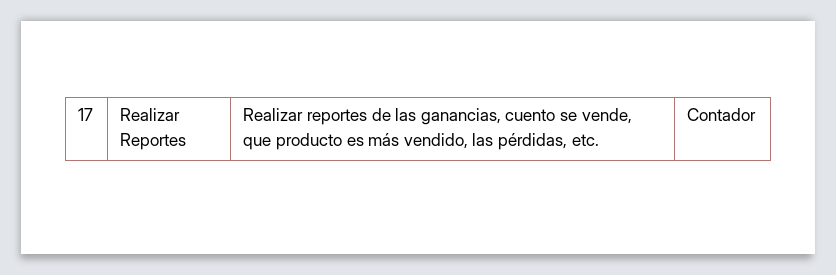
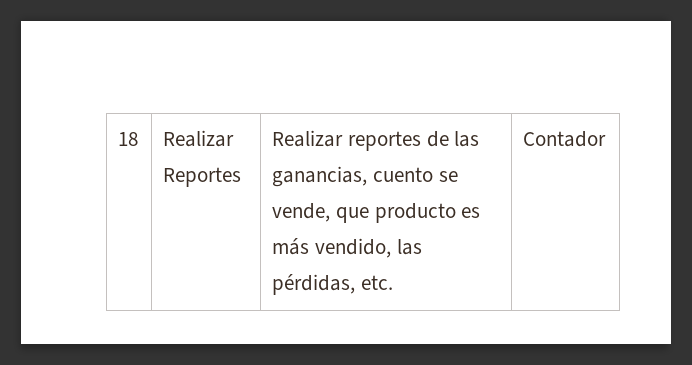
[78,108,94,121] 17 -> [118,132,139,146] 18

